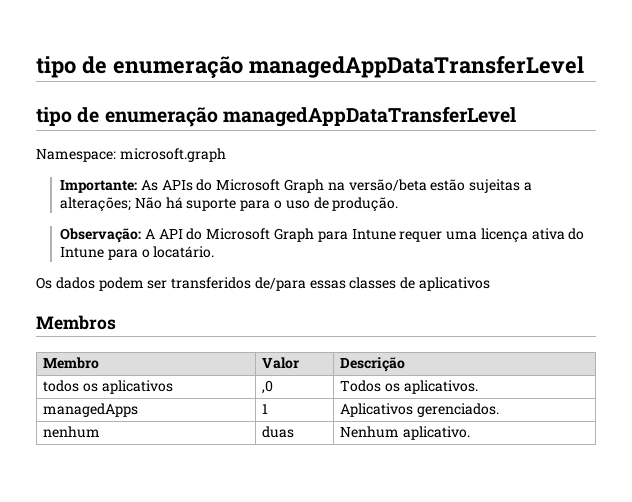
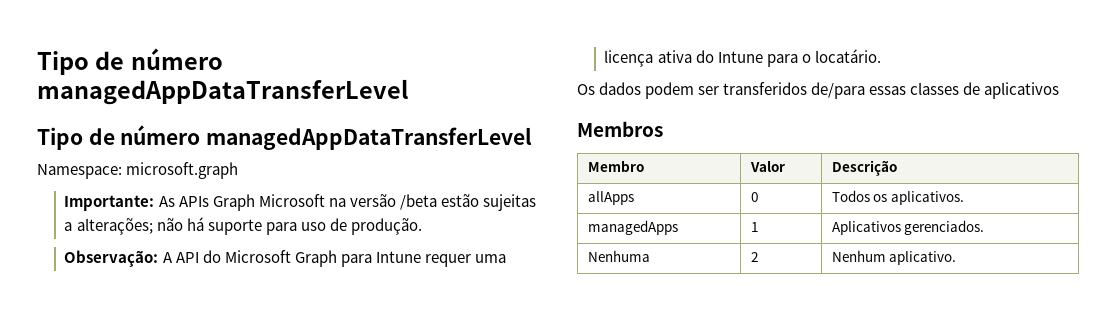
[36,56,584,78] [36,107,218,127] tipo de enumeração managedAppDataTransferLevel // tipo de enumeração -> [37,48,223,75] [37,79,408,105] [37,125,201,150] Tipo de número managedAppDataTransferLevel // Tipo de número
[196,179,427,193] do Microsoft Graph na versão/beta -> [212,194,437,211] Graph Microsoft na versão /beta
[134,197,162,209] Não -> [156,218,183,231] não
[273,200,282,209] o -> (297, 228) none
[43,380,173,394] [262,380,274,394] todos os aplicativos | ,0 -> [587,191,634,205] [750,192,759,202] allApps | 0
[43,426,101,438] [262,426,295,438] nenhum | duas -> [587,250,650,262] [750,252,759,262] Nenhuma | 2

